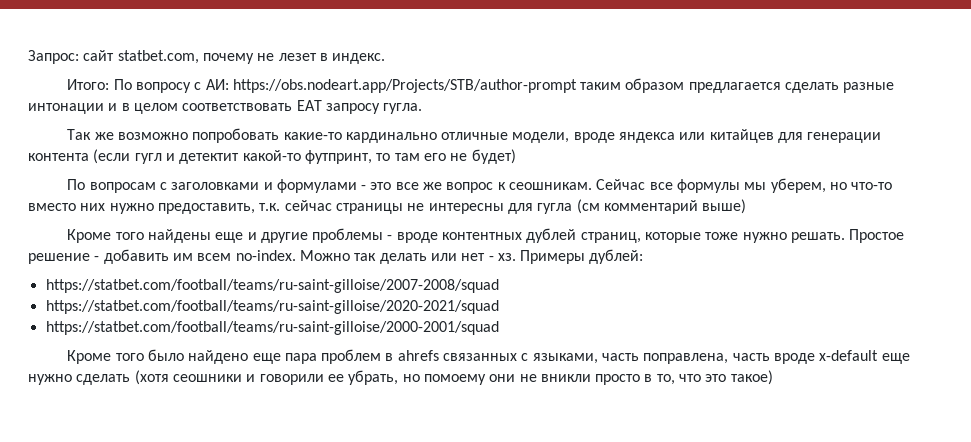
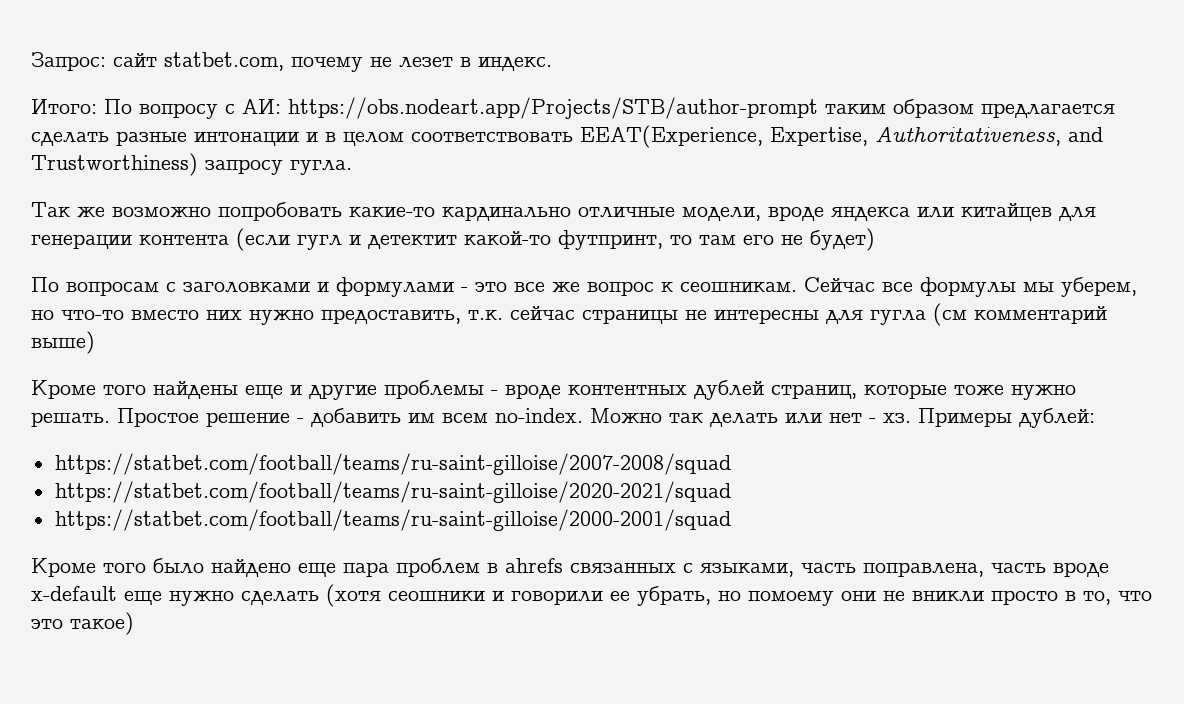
[296,100,322,111] EAT -> [580,125,1103,148] [31,153,198,176] EEAT(Experience, Expertise, Authoritativeness, and Trustworthiness)

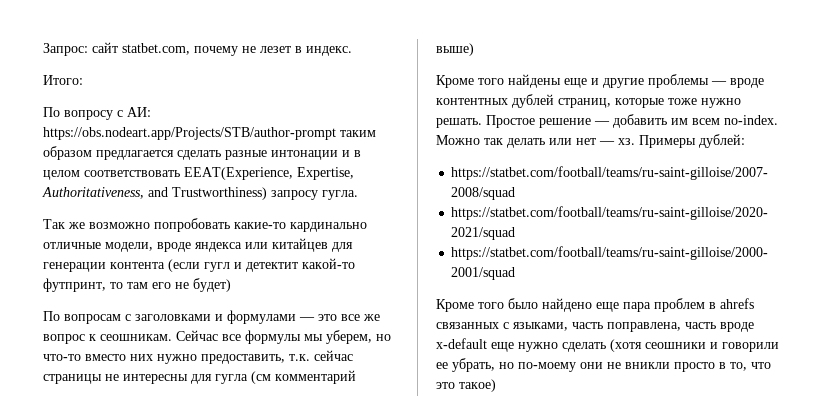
(97, 106) none -> (83, 80) //
[461,287,468,292] - -> [299,317,315,321] —
[491,390,498,395] - -> [711,81,727,85] —
[297,418,304,423] - -> [594,121,610,125] —
[869,418,876,423] - -> [599,141,615,145] —
[748,591,834,606] помоему -> [518,362,576,372] по-моему

